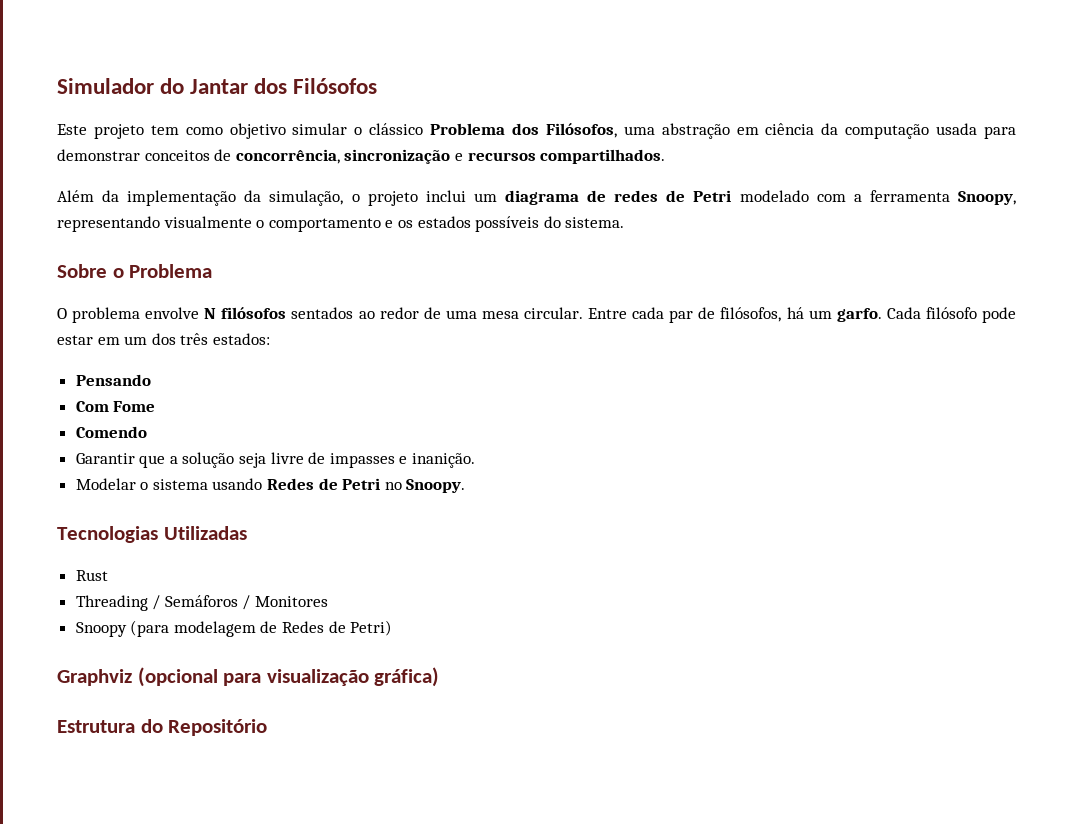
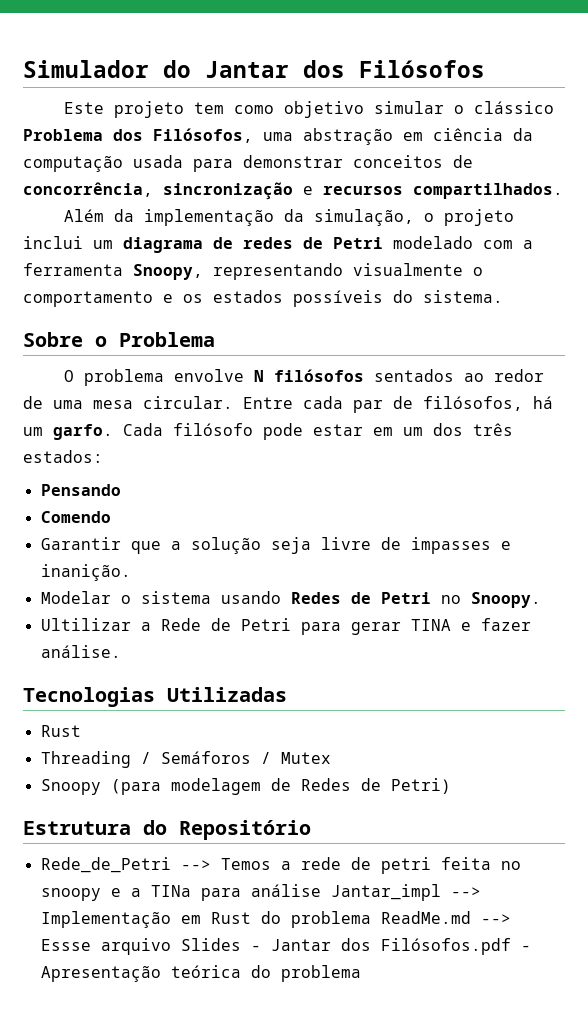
[75,401,156,412] // Com Fome -> (121, 490) none
(466, 486) none -> [40,618,531,635] [40,645,121,658] // Ultilizar a Rede de Petri para gerar TINA e fazer análise.
[255,596,329,607] Monitores -> [280,752,331,764] Mutex
[57,667,440,687] [57,719,268,736] Graphviz (opcional para visualização gráfica) // Estrutura do Repositório -> [23,820,311,840] [40,857,521,874] [40,884,481,901] [40,911,511,928] [40,938,531,955] [40,965,361,982] Estrutura do Repositório // Rede_de_Petri --> Temos a rede de petri feita no snoopy e a TINa para análise Jantar_impl --> Implementação em Rust do problema ReadMe.md --> Essse arquivo Slides - Jantar dos Filósofos.pdf - Apresentação teórica do problema

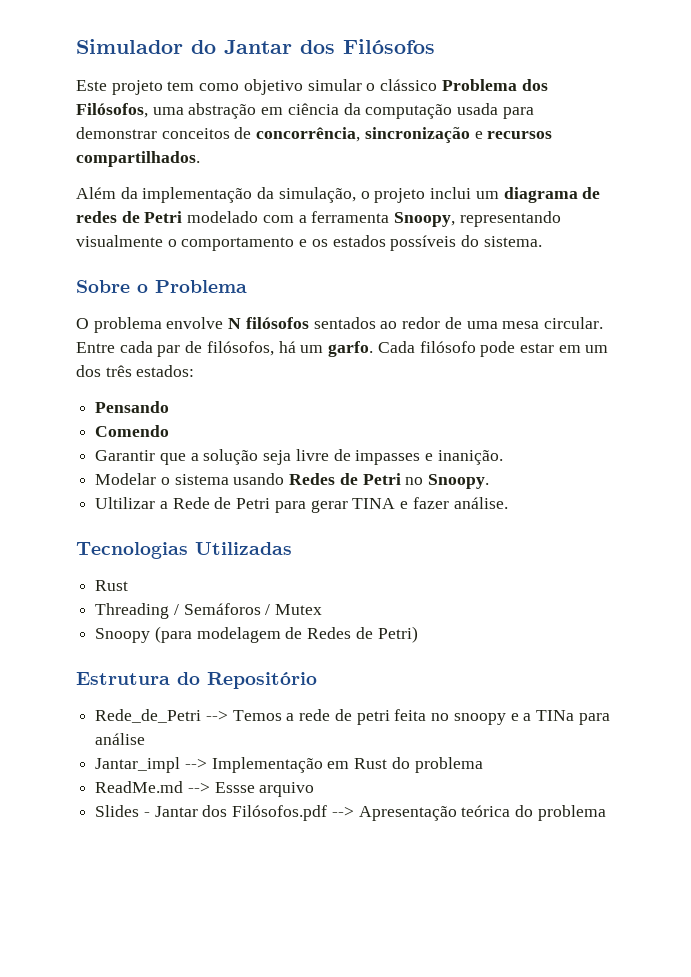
(321, 890) none -> (146, 739) //
(371, 919) none -> (483, 765) //
(171, 946) none -> (315, 789) //
[520,945,531,951] - -> [331,806,354,817] -->

